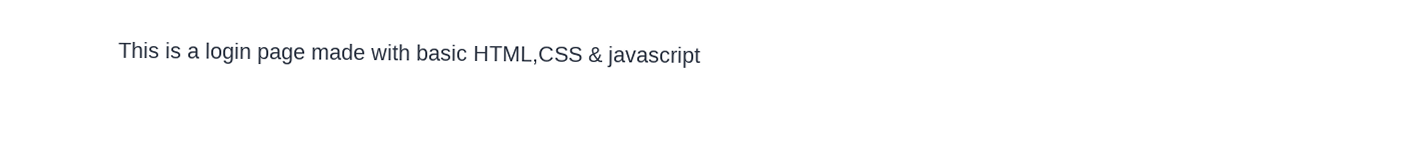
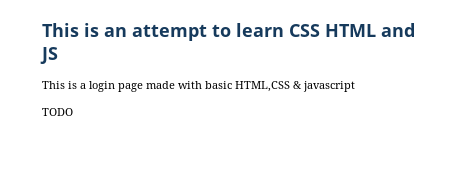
[118,41,182,59] This is -> [42,23,415,41] [40,47,58,64] [42,81,77,89] This is an attempt to learn CSS HTML and JS // This is
(701, 57) none -> [42,108,73,116] // TODO

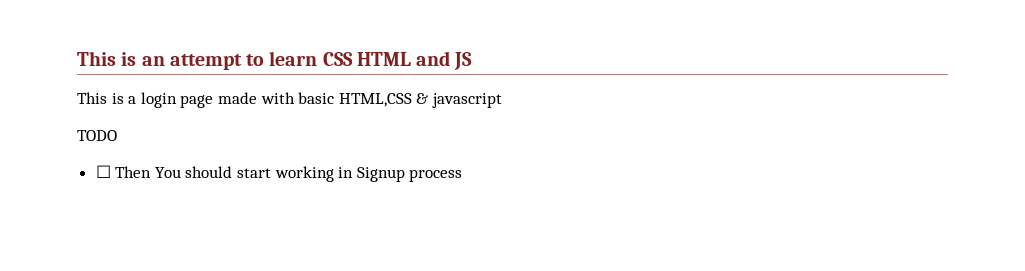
(73, 112) none -> [95,165,463,182] // ☐ Then You should start working in Signup process

